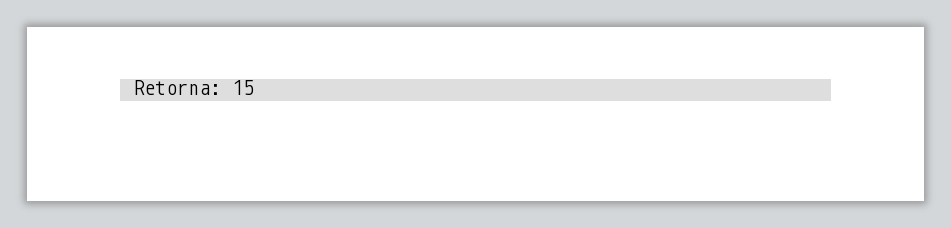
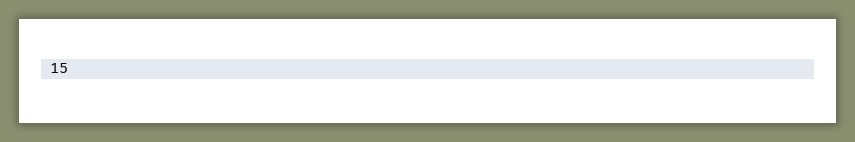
[133,80,222,95] Retorna: -> (50, 68) none

